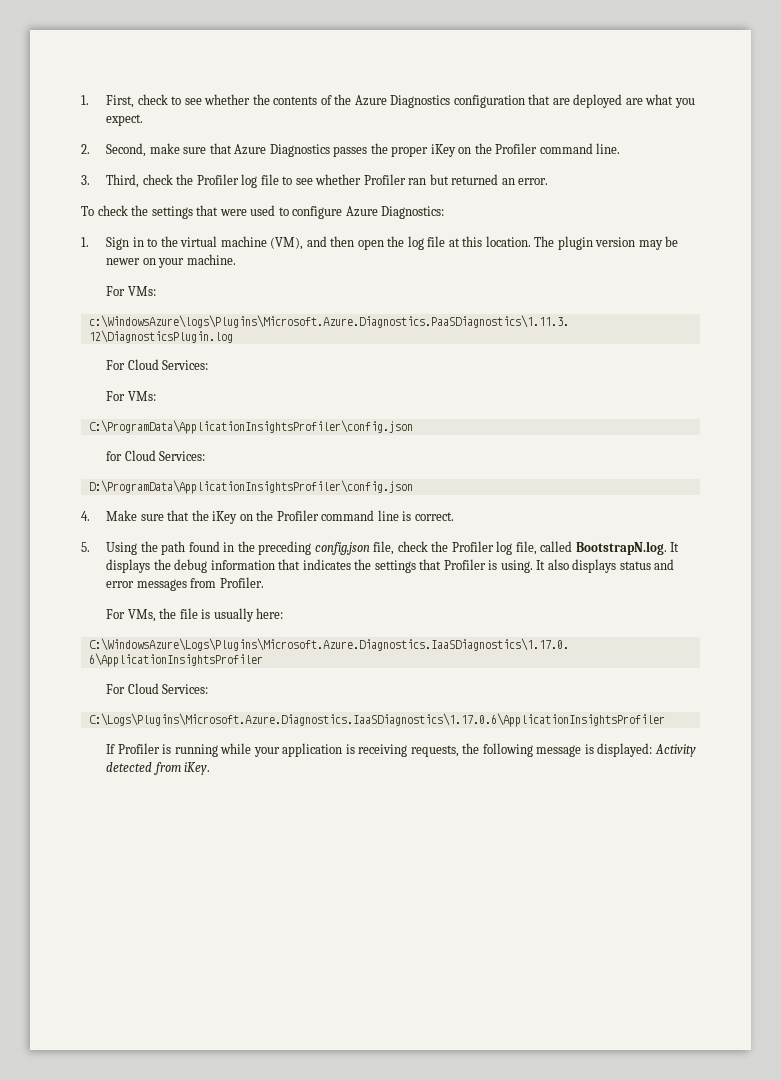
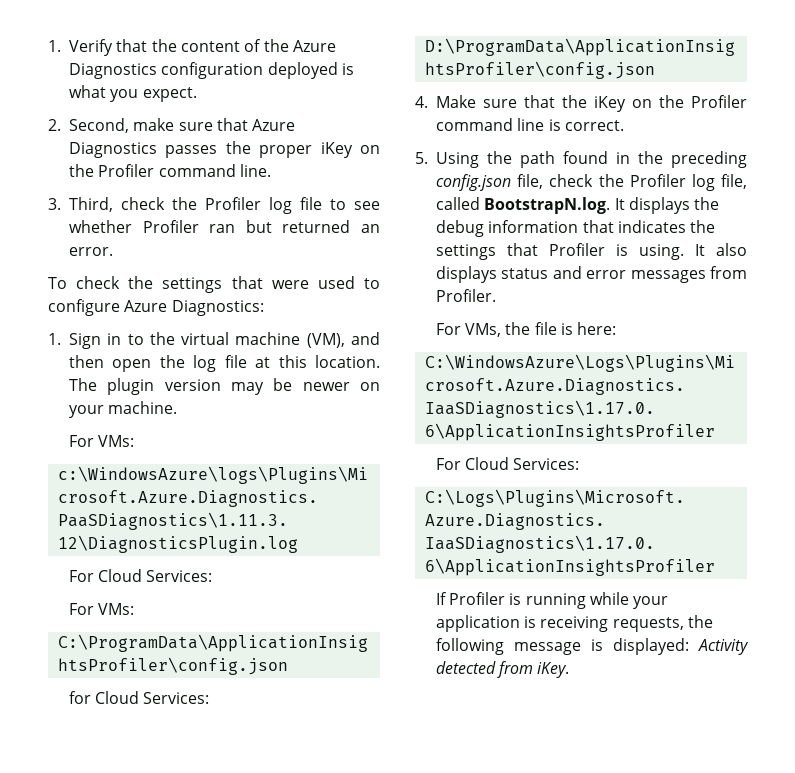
[81,94,318,108] 1. First, check to see whether the contents -> [48,39,240,56] 1. Verify that the content
[528,94,643,108] that are deployed are -> [267,62,354,79] deployed is
[213,608,254,622] usually -> (573, 329) none

